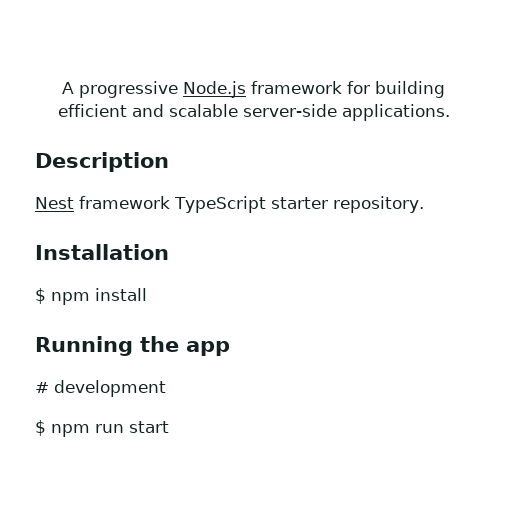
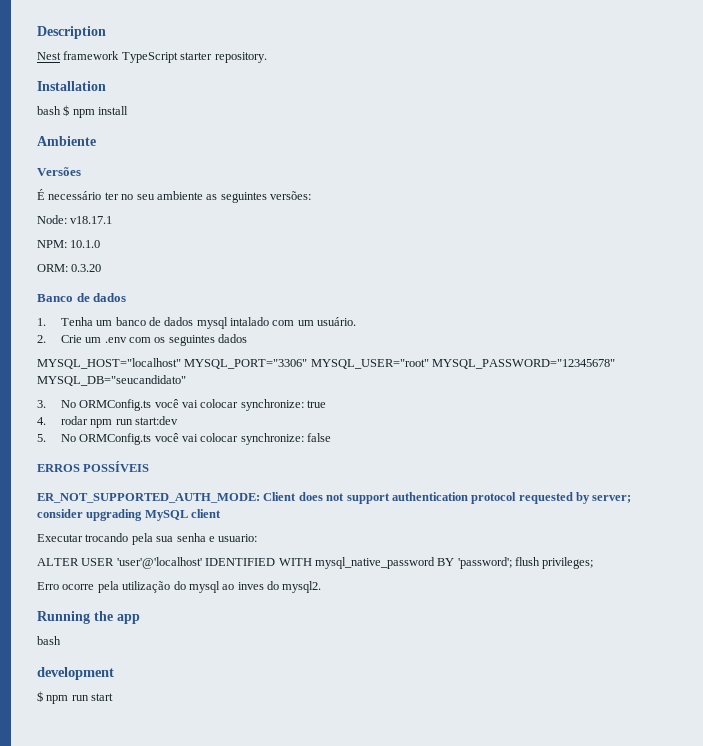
[62,81,445,98] [57,104,450,121] A progressive Node.js framework for building efficient and scalable server-side applications. // -> (37, 32) none
(169, 252) none -> [37,106,61,115] bash
(147, 294) none -> [37,136,96,146] [37,167,81,176] [37,189,311,203] [37,215,113,224] [37,240,101,248] [37,264,102,272] [37,293,127,302] [37,317,357,329] [37,334,248,346] [37,358,616,369] [37,375,186,386] [37,399,327,411] [37,416,178,428] [37,433,332,445] [37,461,150,472] [37,492,632,504] [37,509,222,521] [37,533,258,545] [37,557,594,569] [37,581,322,593] // Ambiente // Versões // É necessário ter no seu ambiente as seguintes versões: // Node: v18.17.1 // NPM: 10.1.0 // ORM: 0.3.20 // Banco de dados // 1. Tenha um banco de dados mysql intalado com um usuário. // 2. Crie um .env com os seguintes dados // MYSQL_HOST="localhost" MYSQL_PORT="3306" MYSQL_USER="root" MYSQL_PASSWORD="12345678" MYSQL_DB="seucandidato" // 3. No ORMConfig.ts você vai colocar synchronize: true // 4. rodar npm run start:dev // 5. No ORMConfig.ts você vai colocar synchronize: false // ERROS POSSÍVEIS // ER_NOT_SUPPORTED_AUTH_MODE: Client does not support authentication protocol requested by server; consider upgrading MySQL client // Executar trocando pela sua senha e usuario: // ALTER USER 'user'@'localhost' IDENTIFIED WITH mysql_native_password BY 'password'; flush privileges; // Erro ocorre pela utilização do mysql ao inves do mysql2.
[35,382,49,393] # -> [37,636,61,645] bash //

